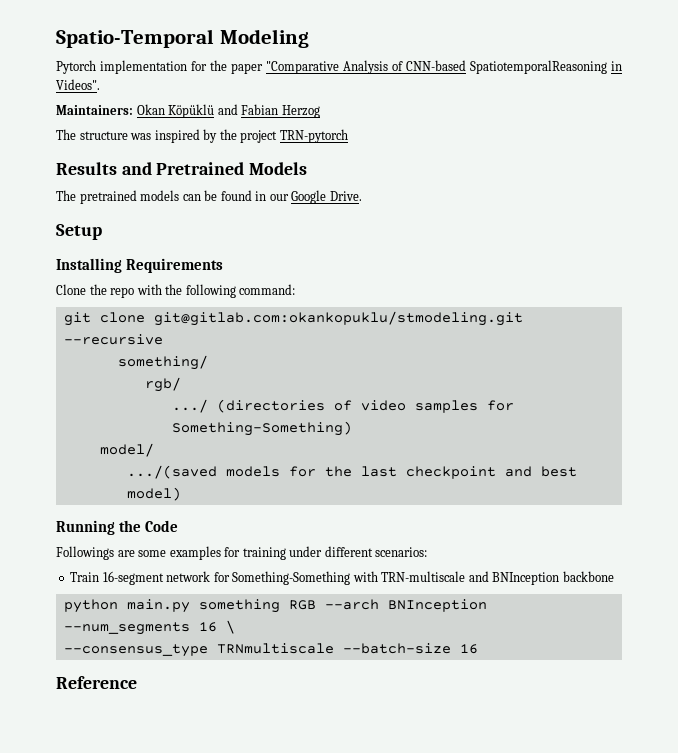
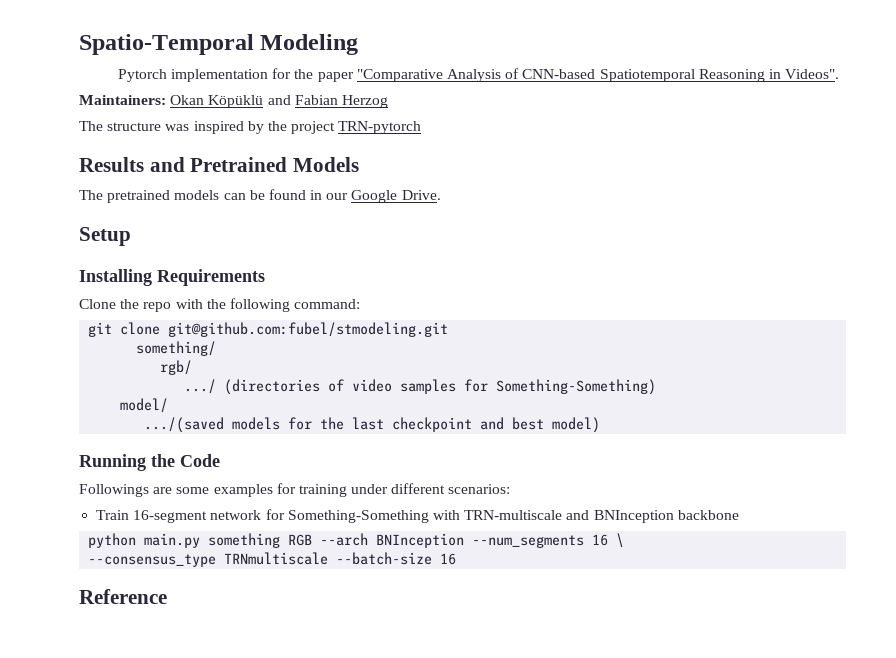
[470,60,607,74] SpatiotemporalReasoning -> [599,69,765,82] Spatiotemporal Reasoning
[153,311,523,326] [63,334,163,345] git@gitlab.com:okankopuklu/stmodeling.git --recursive -> [168,322,449,337] git@github.com:fubel/stmodeling.git

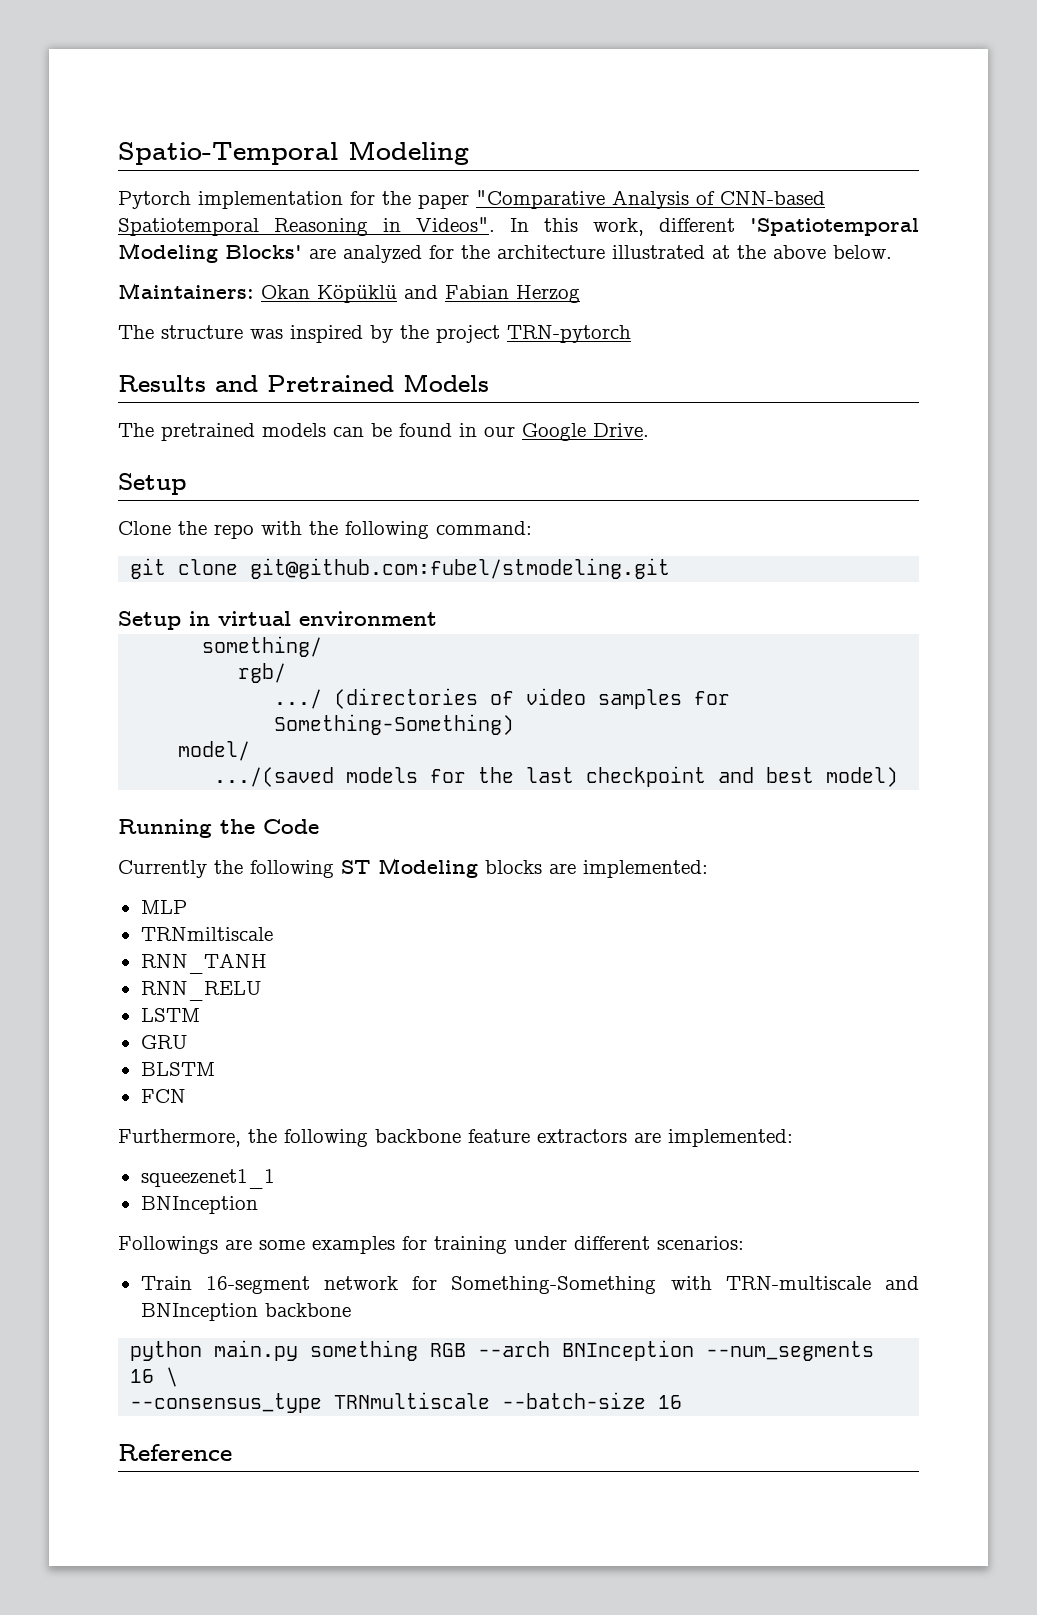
(840, 74) none -> [510,218,919,236] [118,243,892,263] In this work, different 'Spatiotemporal Modeling Blocks' are analyzed for the architecture illustrated at the above below.
[79,269,265,286] // Installing Requirements -> (186, 484) none
(449, 329) none -> [118,611,437,630] // Setup in virtual environment
(220, 460) none -> [118,858,708,878] [140,900,187,914] [140,927,273,941] [140,953,267,974] [140,981,262,1001] [140,1008,200,1022] [140,1035,188,1049] [140,1062,215,1076] [140,1089,186,1103] [118,1129,793,1147] [140,1169,275,1189] [140,1196,258,1214] // Currently the following ST Modeling blocks are implemented: // MLP // TRNmiltiscale // RNN_TANH // RNN_RELU // LSTM // GRU // BLSTM // FCN // Furthermore, the following backbone feature extractors are implemented: // squeezenet1_1 // BNInception

